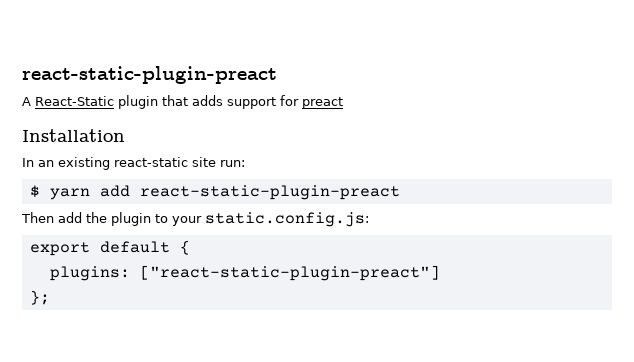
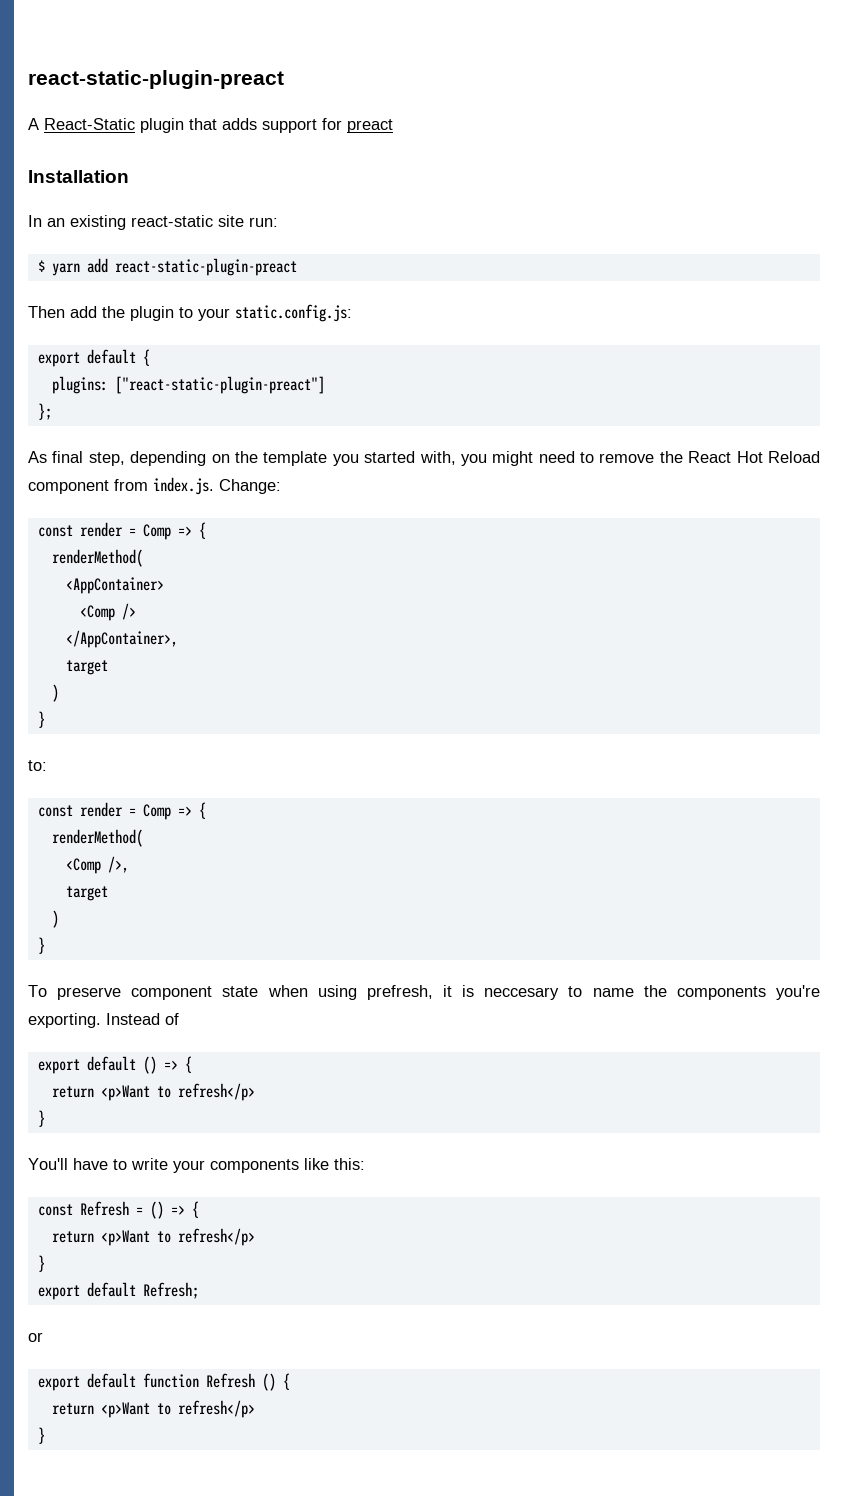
(50, 297) none -> [28,451,821,466] [28,477,281,495] [37,522,206,540] [51,549,143,567] [65,577,164,594] [79,603,136,621] [65,630,178,648] [65,660,108,675] [51,684,59,702] [37,711,45,728] [28,760,47,771] [37,802,206,820] [51,829,143,847] [65,856,129,874] [65,886,108,901] [51,910,59,928] [37,937,45,954] [28,985,820,1000] [28,1013,179,1028] [37,1056,192,1074] [51,1083,255,1101] [37,1110,45,1127] [28,1158,365,1173] [37,1201,199,1219] [51,1228,255,1246] [37,1255,45,1272] [37,1282,199,1300] [28,1332,43,1342] [37,1373,290,1391] [51,1400,255,1418] [37,1427,45,1444] // As final step, depending on the template you started with, you might need to remove the React Hot Reload component from index.js. Change: // const render = Comp => { // renderMethod( // <AppContainer> // <Comp /> // </AppContainer>, // target // ) // } // to: // const render = Comp => { // renderMethod( // <Comp />, // target // ) // } // To preserve component state when using prefresh, it is neccesary to name the components you're exporting. Instead of // export default () => { // return <p>Want to refresh</p> // } // You'll have to write your components like this: // const Refresh = () => { // return <p>Want to refresh</p> // } // export default Refresh; // or // export default function Refresh () { // return <p>Want to refresh</p> // }

